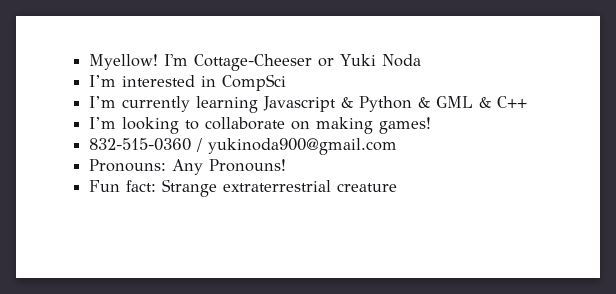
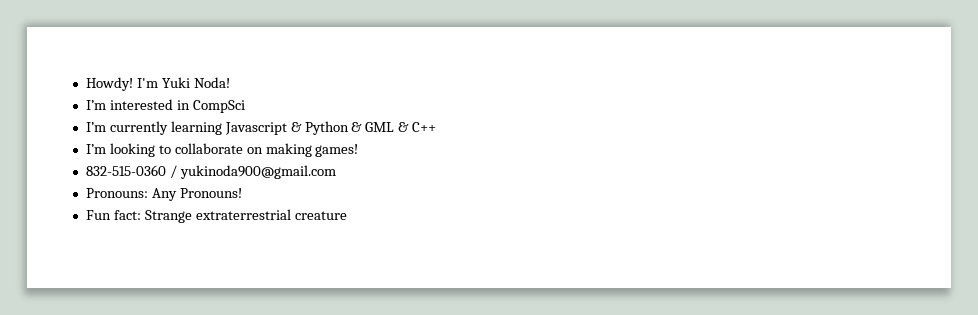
[89,54,422,71] Myellow! I'm Cottage-Cheeser or Yuki Noda -> [85,77,230,91] Howdy! I'm Yuki Noda!

